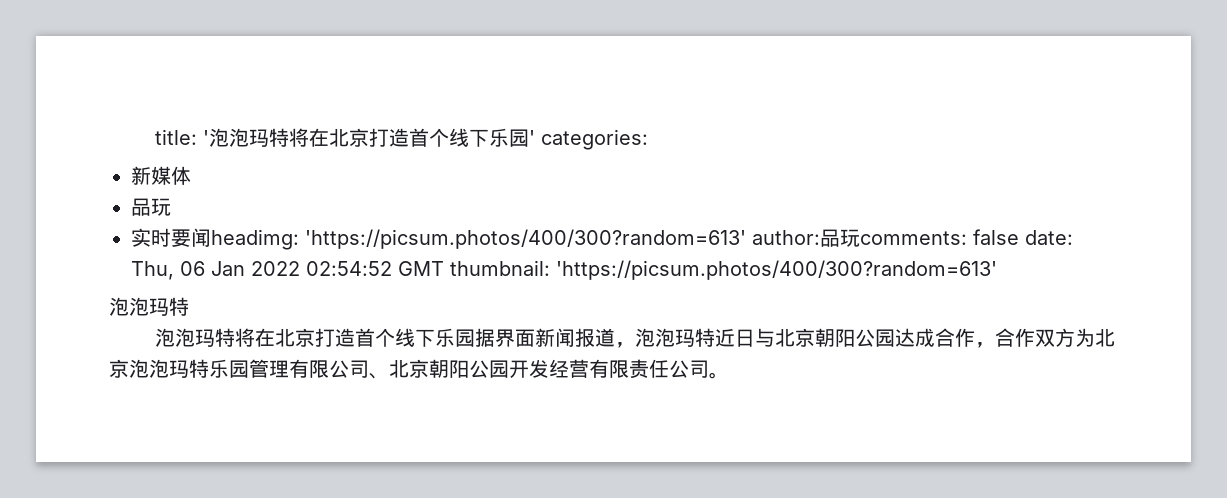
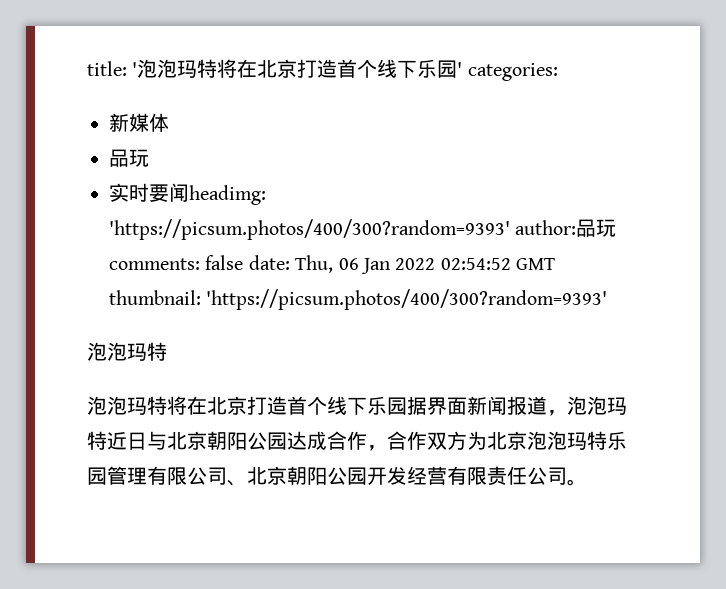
[305,229,746,249] 'https://picsum.photos/400/300?random=613' -> [109,219,510,240] 'https://picsum.photos/400/300?random=9393'
[556,260,997,280] 'https://picsum.photos/400/300?random=613' -> [206,289,608,310] 'https://picsum.photos/400/300?random=9393'

